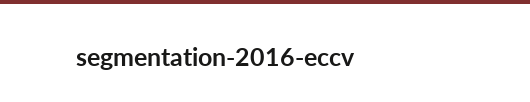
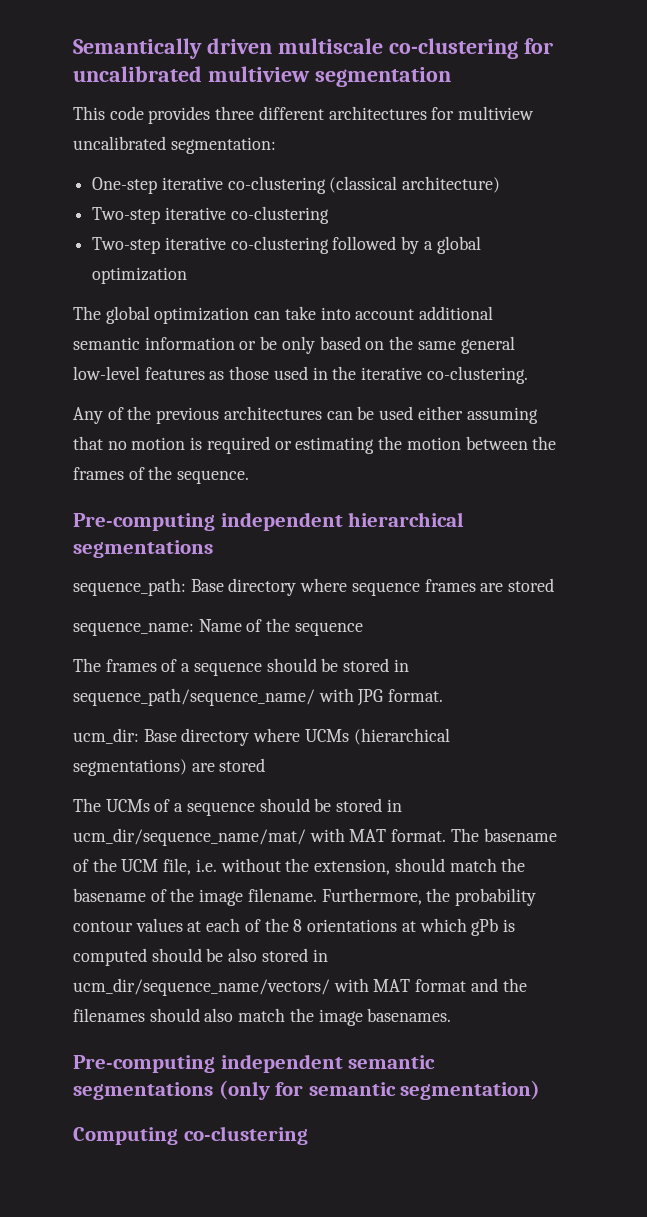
[76,47,355,70] segmentation-2016-eccv -> [73,38,553,59] [73,66,451,87] [73,106,535,124] [73,136,276,154] [92,176,501,194] [92,206,329,224] [92,236,481,254] [92,267,188,284] [73,306,494,324] [73,336,515,354] [73,366,528,384] [73,406,538,424] [73,436,557,454] [73,466,250,484] [73,512,465,531] [73,540,213,558] [73,578,555,596] [73,618,363,636] [73,658,409,676] [73,688,444,706] [73,728,450,746] [73,758,266,776] [73,798,402,816] [73,828,557,846] [73,858,526,875] [73,888,537,906] [73,918,515,936] [73,948,328,966] [73,978,527,996] [73,1008,452,1026] [73,1054,436,1073] [73,1080,541,1100] [73,1126,308,1145] Semantically driven multiscale co-clustering for uncalibrated multiview segmentation // This code provides three different architectures for multiview uncalibrated segmentation: // One-step iterative co-clustering (classical architecture) // Two-step iterative co-clustering // Two-step iterative co-clustering followed by a global optimization // The global optimization can take into account additional semantic information or be only based on the same general low-level features as those used in the iterative co-clustering. // Any of the previous architectures can be used either assuming that no motion is required or estimating the motion between the frames of the sequence. // Pre-computing independent hierarchical segmentations // sequence_path: Base directory where sequence frames are stored // sequence_name: Name of the sequence // The frames of a sequence should be stored in sequence_path/sequence_name/ with JPG format. // ucm_dir: Base directory where UCMs (hierarchical segmentations) are stored // The UCMs of a sequence should be stored in ucm_dir/sequence_name/mat/ with MAT format. The basename of the UCM file, i.e. without the extension, should match the basename of the image filename. Furthermore, the probability contour values at each of the 8 orientations at which gPb is computed should be also stored in ucm_dir/sequence_name/vectors/ with MAT format and the filenames should also match the image basenames. // Pre-computing independent semantic segmentations (only for semantic segmentation) // Computing co-clustering

